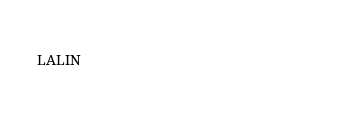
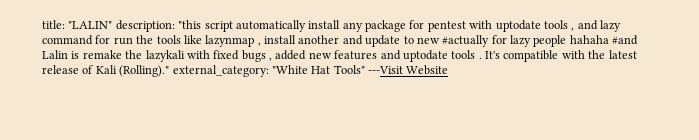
[37,55,81,65] LALIN -> [42,20,621,32] [42,35,639,47] [42,50,637,62] [42,65,449,77] title: "LALIN" description: "this script automatically install any package for pentest with uptodate tools , and lazy command for run the tools like lazynmap , install another and update to new #actually for lazy people hahaha #and Lalin is remake the lazykali with fixed bugs , added new features and uptodate tools . It's compatible with the latest release of Kali (Rolling)." external_category: "White Hat Tools" ---Visit Website

